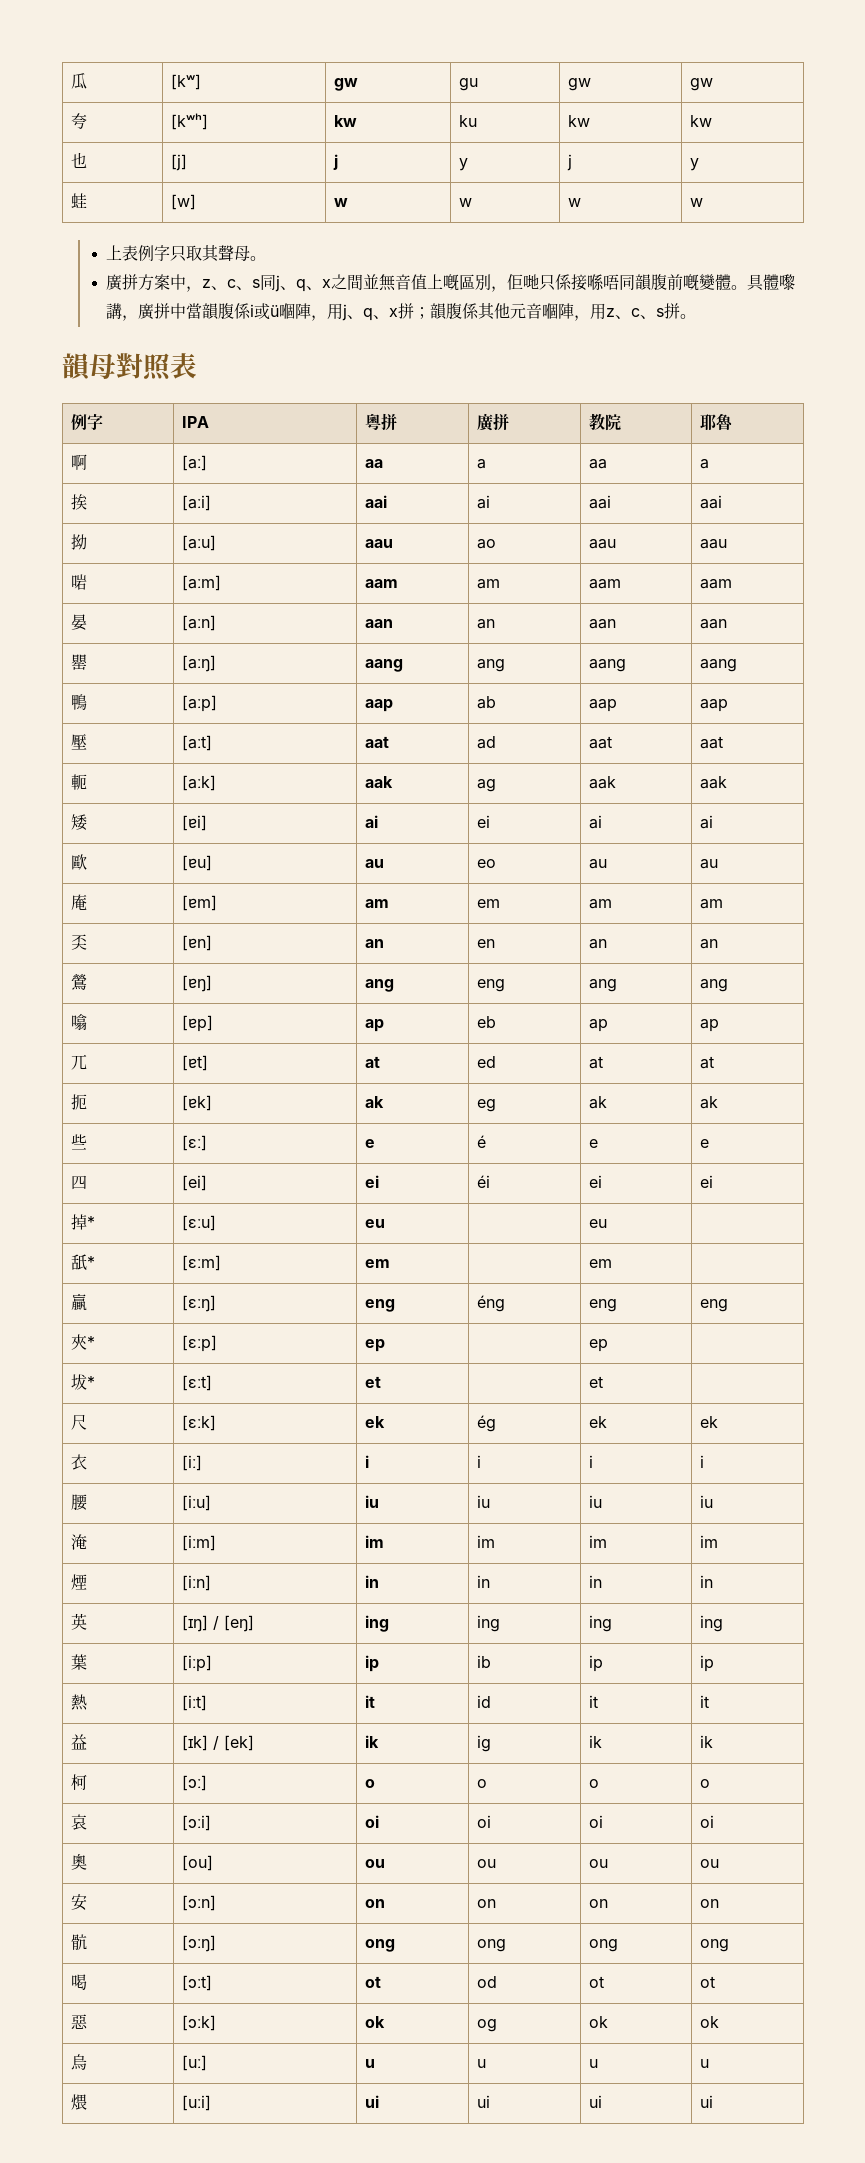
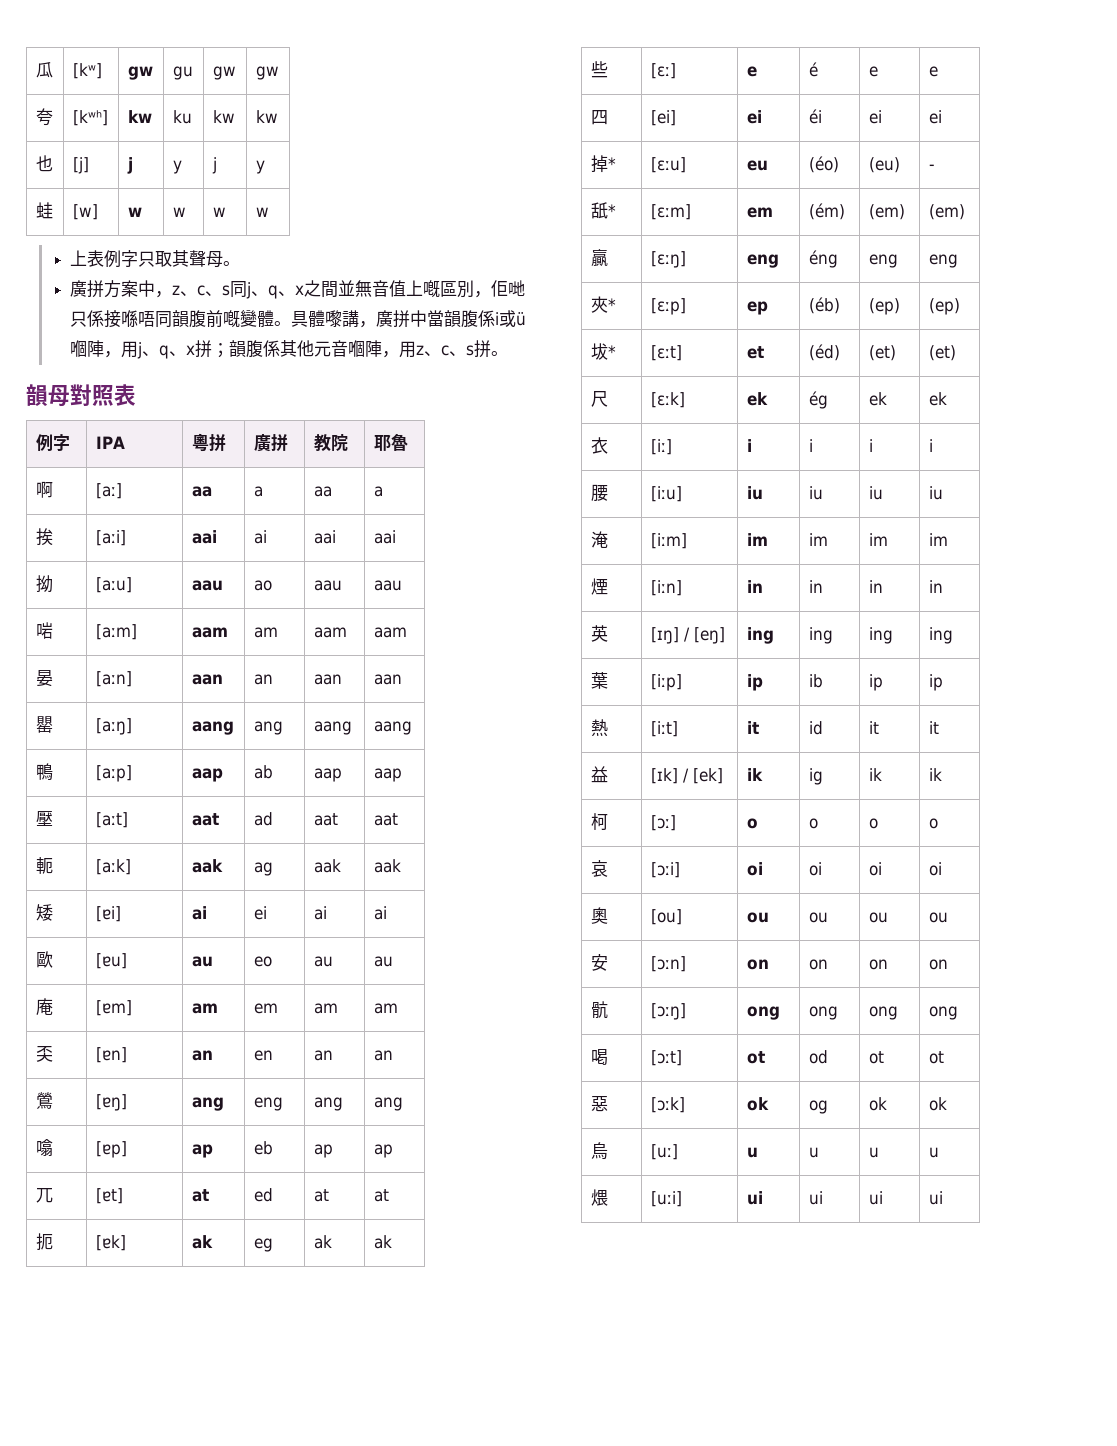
[588,1219,607,1228] | eu | -> [808,156,839,173] [868,157,900,173] [928,164,935,170] (éo) | (eu) | -
[588,1259,612,1268] | em | -> [808,203,845,220] [868,204,905,220] [928,204,965,220] (ém) | (em) | (em)
[588,1339,608,1352] | ep | -> [808,297,840,314] [868,298,900,315] [928,298,960,315] (éb) | (ep) | (ep)
[588,1376,603,1388] | et | -> [808,344,840,361] [868,345,896,361] [928,345,956,361] (éd) | (et) | (et)

